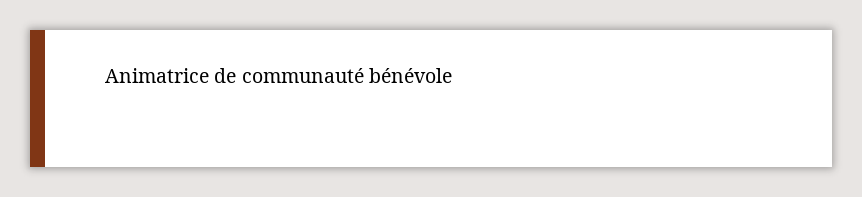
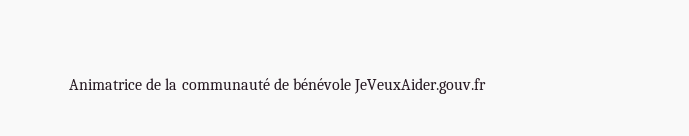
[241,68,452,83] communauté bénévole -> [165,78,487,94] la communauté de bénévole JeVeuxAider.gouv.fr

